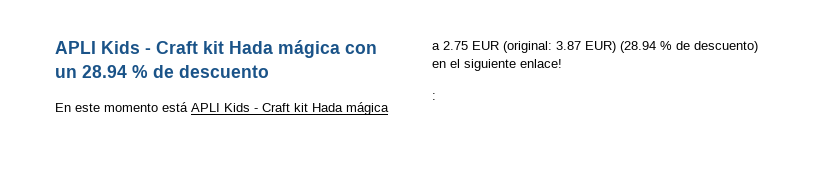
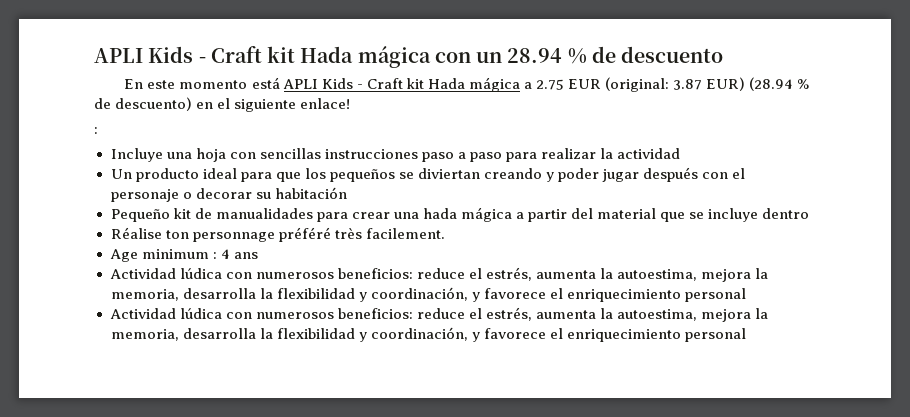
(436, 96) none -> [110,148,681,162] [110,167,746,182] [110,187,347,202] [110,207,810,222] [110,227,445,242] [109,249,258,262] [109,267,769,282] [110,287,746,302] [109,307,769,322] [110,327,746,342] // Incluye una hoja con sencillas instrucciones paso a paso para realizar la actividad // Un producto ideal para que los pequeños se diviertan creando y poder jugar después con el personaje o decorar su habitación // Pequeño kit de manualidades para crear una hada mágica a partir del material que se incluye dentro // Réalise ton personnage préféré très facilement. // Age minimum : 4 ans // Actividad lúdica con numerosos beneficios: reduce el estrés, aumenta la autoestima, mejora la memoria, desarrolla la flexibilidad y coordinación, y favorece el enriquecimiento personal // Actividad lúdica con numerosos beneficios: reduce el estrés, aumenta la autoestima, mejora la memoria, desarrolla la flexibilidad y coordinación, y favorece el enriquecimiento personal

